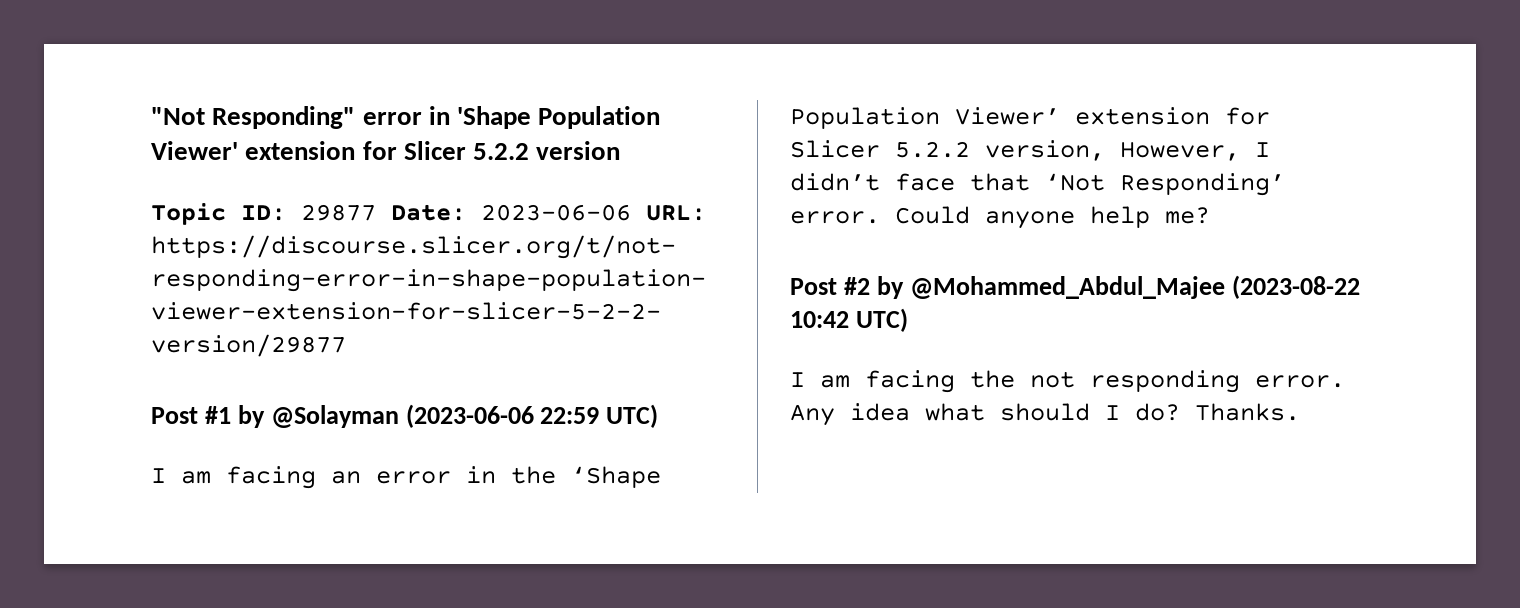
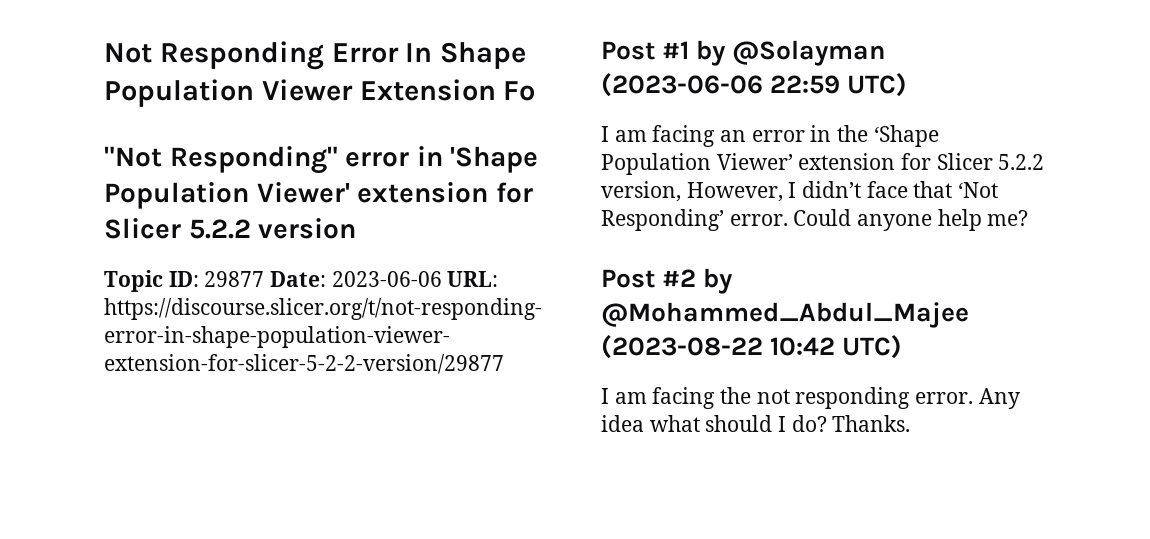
(151, 116) none -> [104,41,527,70] [104,79,536,107] Not Responding Error In Shape Population Viewer Extension Fo //

